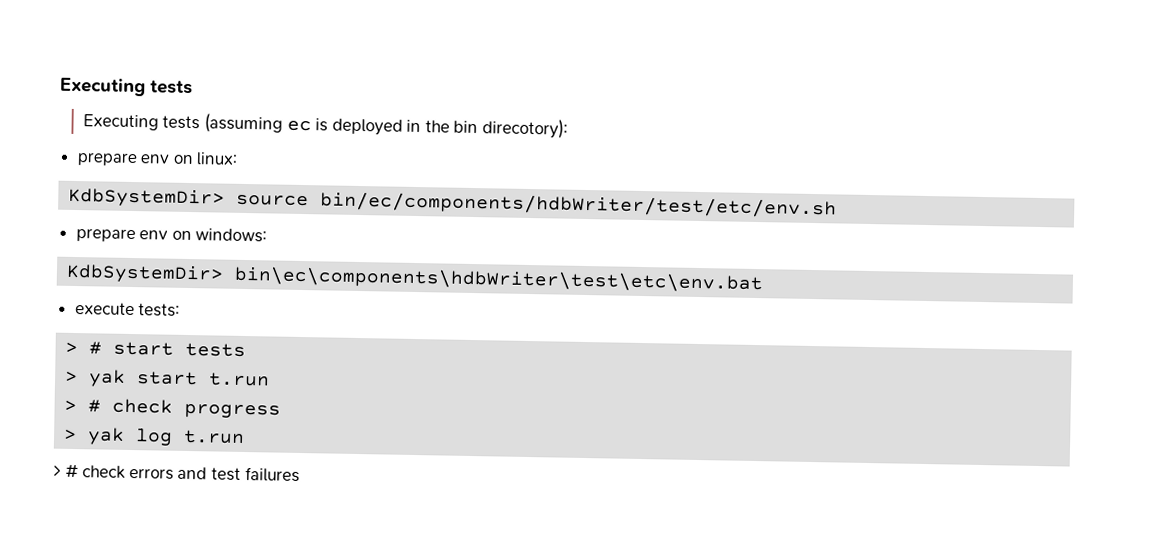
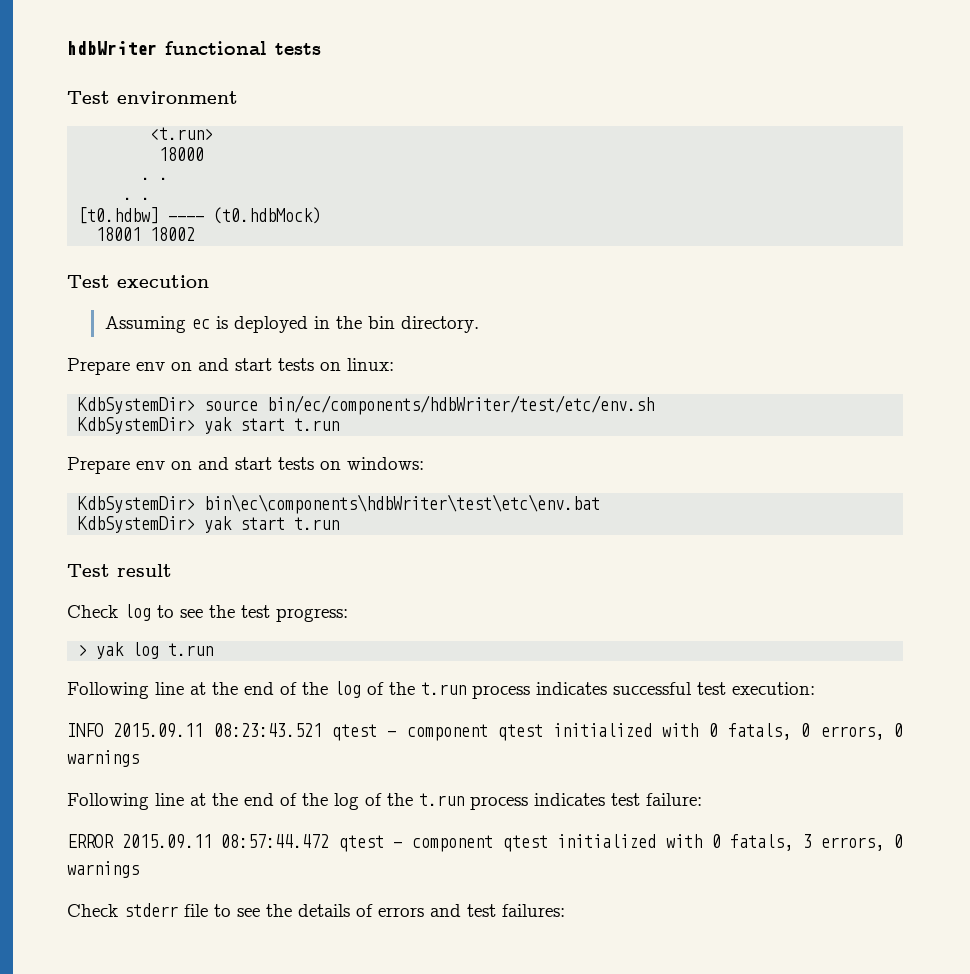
[60,77,193,97] [82,113,283,134] Executing tests // Executing tests (assuming -> [67,41,321,55] [67,91,238,104] [150,127,214,140] [159,147,205,161] [141,177,169,180] [123,197,151,200] [78,207,322,224] [96,227,196,241] [67,275,209,288] [104,316,186,333] hdbWriter functional tests // Test environment // <t.run> // 18000 // . . // . . // [t0.hdbw] ---- (t0.hdbMock) // 18001 18002 // Test execution // Assuming
[482,118,569,139] [76,152,239,167] [68,187,838,219] [75,228,268,243] [66,263,765,294] [74,301,181,317] [65,341,247,358] [65,369,271,387] [64,398,282,419] [63,427,246,446] [53,463,127,479] direcotory): // prepare env on linux: // KdbSystemDir> source bin/ec/components/hdbWriter/test/etc/env.sh // prepare env on windows: // KdbSystemDir> bin\ec\components\hdbWriter\test\etc\env.bat // execute tests: // > # start tests // > yak start t.run // > # check progress // > yak log t.run // > # check -> [400,316,479,333] [67,358,394,375] [78,395,655,415] [78,417,340,434] [67,457,424,474] [78,494,601,514] [78,516,340,533] [67,564,172,577] [67,604,348,622] [78,642,214,659] [67,681,815,699] [67,723,903,741] [67,750,139,767] [67,793,702,810] [67,834,904,852] [67,861,139,878] [67,903,373,917] directory. // Prepare env on and start tests on linux: // KdbSystemDir> source bin/ec/components/hdbWriter/test/etc/env.sh // KdbSystemDir> yak start t.run // Prepare env on and start tests on windows: // KdbSystemDir> bin\ec\components\hdbWriter\test\etc\env.bat // KdbSystemDir> yak start t.run // Test result // Check log to see the test progress: // > yak log t.run // Following line at the end of the log of the t.run process indicates successful test execution: // INFO 2015.09.11 08:23:43.521 qtest - component qtest initialized with 0 fatals, 0 errors, 0 warnings // Following line at the end of the log of the t.run process indicates test failure: // ERROR 2015.09.11 08:57:44.472 qtest - component qtest initialized with 0 fatals, 3 errors, 0 warnings // Check stderr file to see the details of
[244,467,300,482] failures -> [502,904,565,917] failures:

